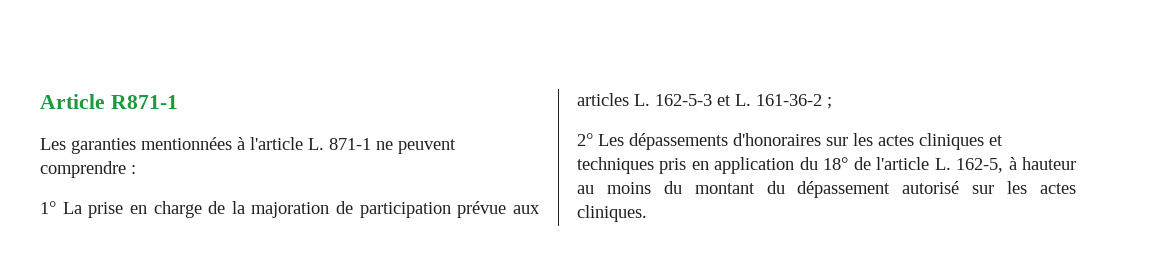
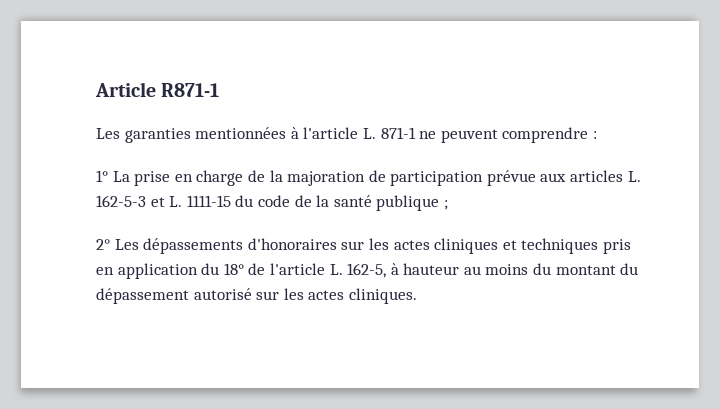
[756,94,822,106] 161-36-2 -> [186,195,440,211] 1111-15 du code de la santé publique

